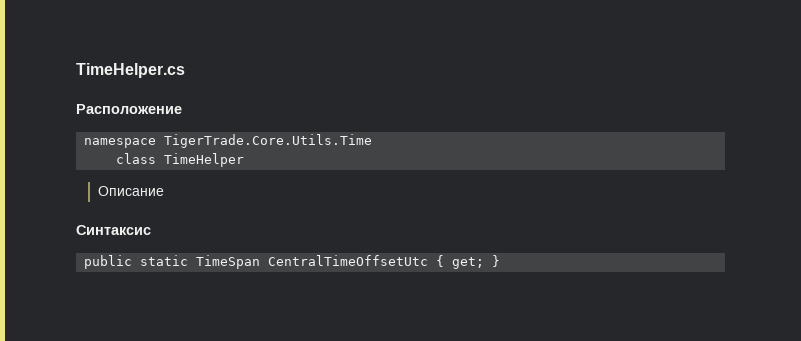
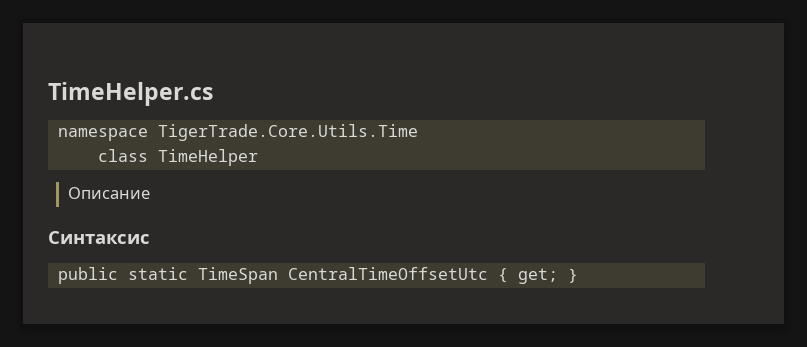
[76,104,182,114] // Расположение -> (213, 94) none

